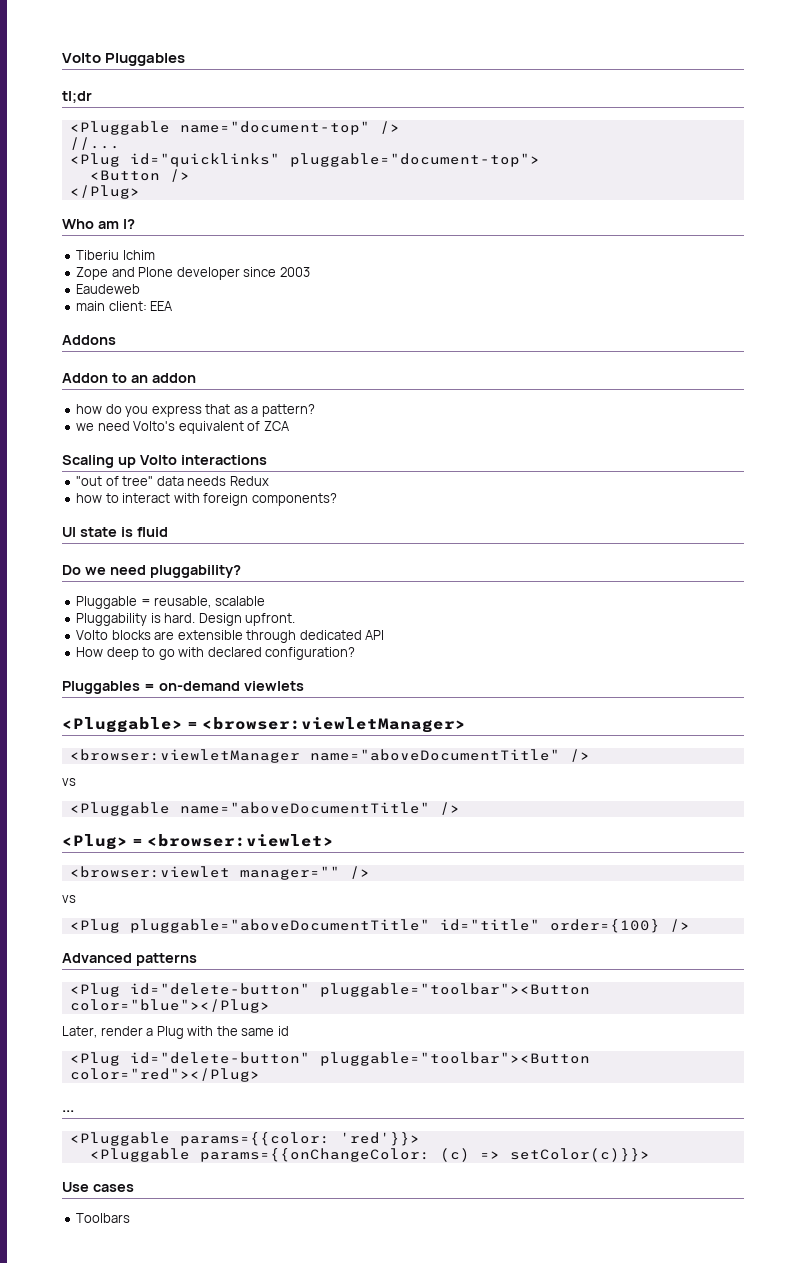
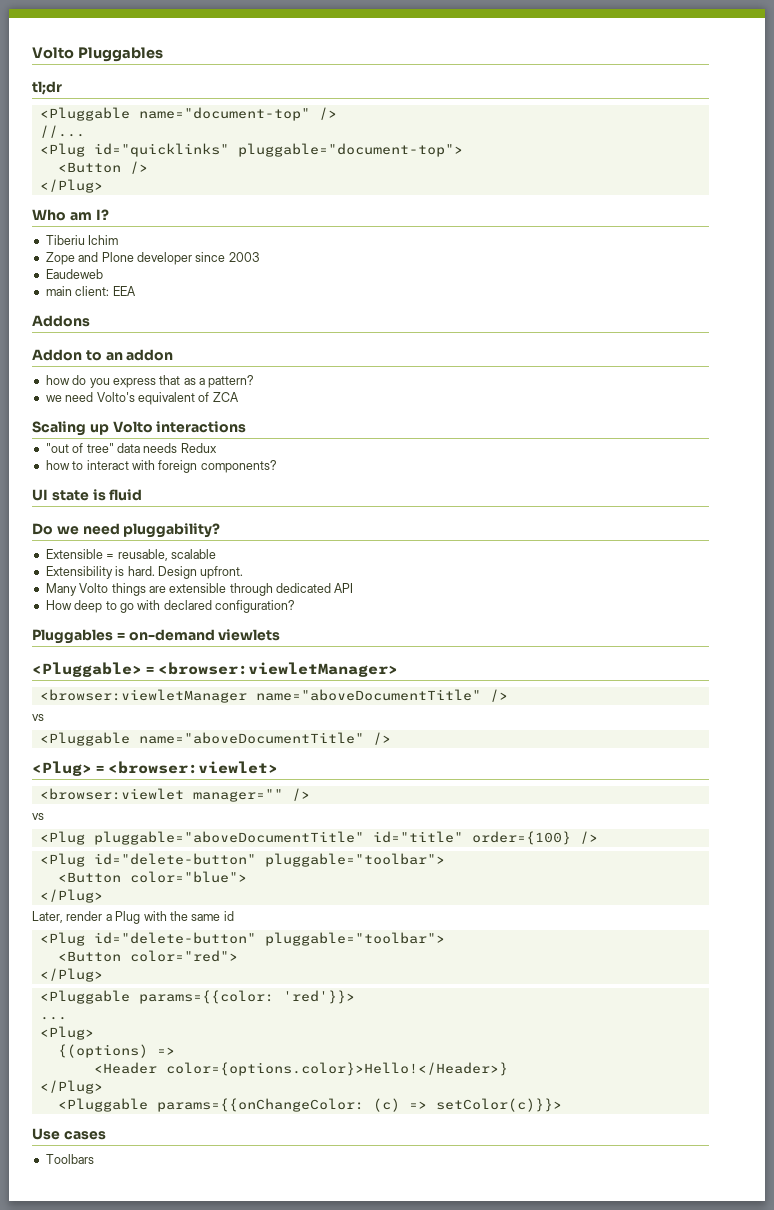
[76,596,138,609] Pluggable -> [45,549,103,559] Extensible
[76,613,148,626] Pluggability -> [45,566,113,579] Extensibility
[76,630,151,640] Volto blocks -> [45,583,146,596] Many Volto things
[62,953,197,966] [69,983,590,997] [69,999,270,1013] // Advanced patterns // <Plug id="delete-button" pluggable="toolbar"><Button color="blue"></Plug> -> [39,853,445,867] [57,871,247,883] [39,889,103,903] // <Plug id="delete-button" pluggable="toolbar"> // <Button color="blue"> // </Plug>
[319,1052,590,1066] [69,1068,260,1082] [62,1110,74,1112] pluggable="toolbar"><Button color="red"></Plug> // ... -> [264,932,445,946] [57,950,238,962] [39,968,103,982] pluggable="toolbar"> // <Button color="red"> // </Plug>
(420, 1139) none -> [39,1017,67,1020] [39,1026,94,1040] [57,1044,175,1058] [93,1062,508,1076] [39,1080,103,1094] // ... // <Plug> // {(options) => // <Header color={options.color}>Hello!</Header>} // </Plug>

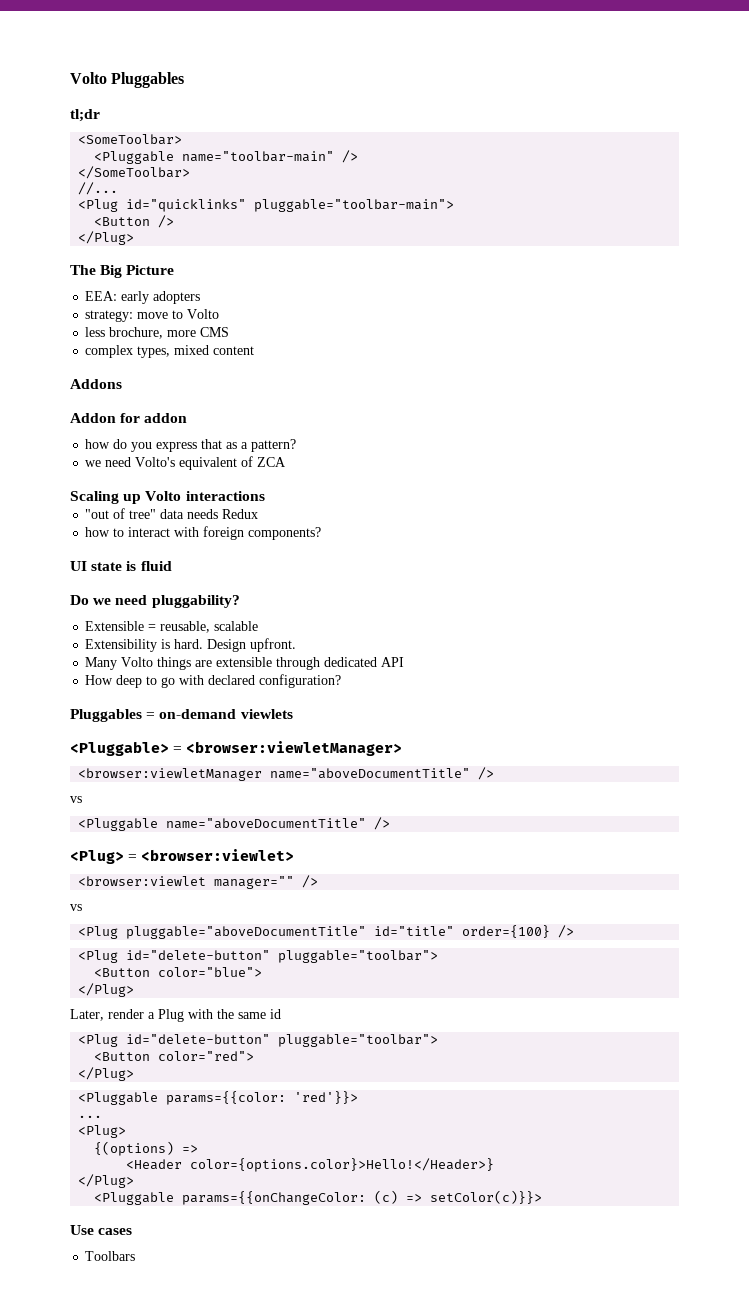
[39,107,337,121] // <Pluggable name="document-top" /> -> [78,134,183,145] [94,150,359,164] [78,166,191,179] // <SomeToolbar> // <Pluggable name="toolbar-main" /> // </SomeToolbar>
[237,143,463,157] pluggable="document-top"> -> [254,199,455,212] pluggable="toolbar-main">
[32,209,109,221] [45,235,119,245] [45,252,259,265] [45,269,103,279] [45,286,136,296] Who am I? // Tiberiu Ichim // Zope and Plone developer since 2003 // Eaudeweb // main client: EEA -> [70,265,175,278] [85,291,201,304] [85,309,220,322] [85,327,230,339] [85,345,255,358] The Big Picture // EEA: early adopters // strategy: move to Volto // less brochure, more CMS // complex types, mixed content
[85,350,123,361] to an -> [120,413,141,423] for

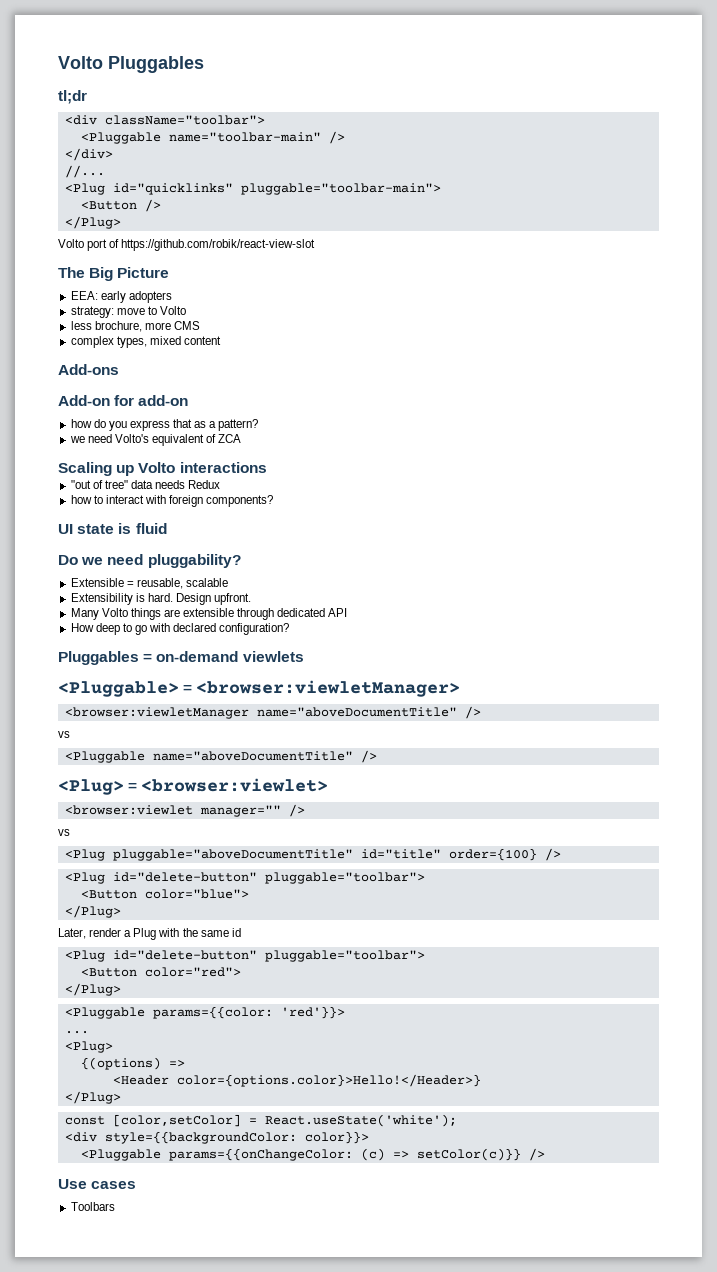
[78,134,183,145] <SomeToolbar> -> [64,115,265,125] <div className="toolbar">
[78,166,191,179] </SomeToolbar> -> [64,148,113,161] </div>
(135, 238) none -> [58,239,316,251] // Volto port of https://github.com/robik/react-view-slot
[70,379,122,389] [70,413,188,423] Addons // Addon for addon -> [58,364,119,375] [58,395,189,406] Add-ons // Add-on for add-on
(135, 1181) none -> [64,1114,457,1127] [64,1131,369,1144] // const [color,setColor] = React.useState('white'); // <div style={{backgroundColor: color}}>
[430,1190,543,1204] setColor(c)}}> -> [416,1148,545,1161] setColor(c)}} />

